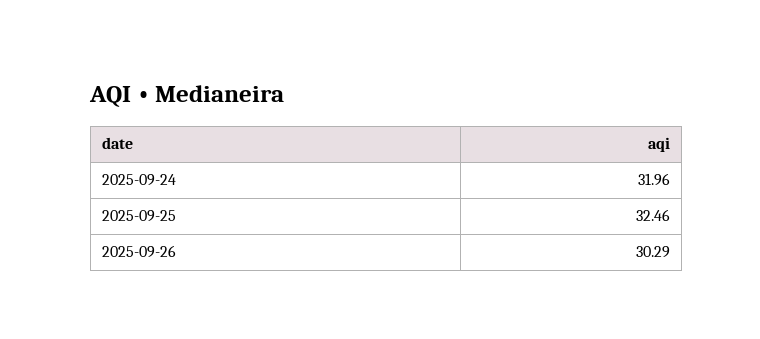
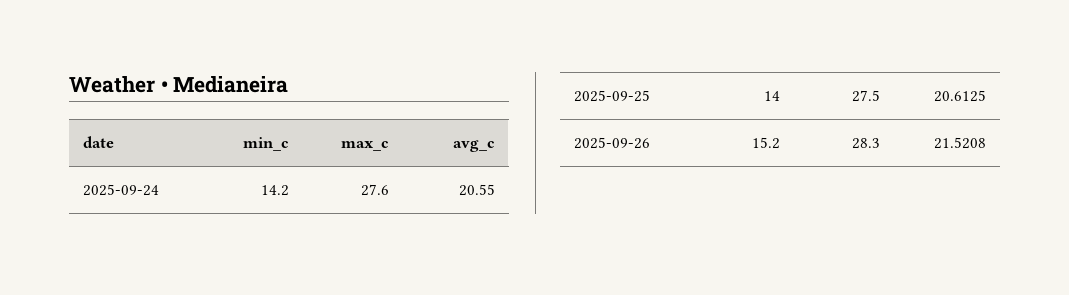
[89,86,131,107] AQI -> [69,76,155,93] Weather
[648,137,671,152] [101,174,176,186] [638,173,671,186] [101,210,176,222] [636,209,671,221] [101,245,176,258] [636,246,671,258] aqi // 2025-09-24 | 31.96 // 2025-09-25 | 32.46 // 2025-09-26 | 30.29 -> [243,137,290,151] [341,141,390,151] [453,140,496,152] [82,184,159,196] [261,185,290,196] [361,184,390,196] [459,184,496,196] [573,90,650,102] [764,91,781,101] [852,90,881,102] [934,90,987,102] [573,137,650,149] [752,137,781,149] [852,138,881,149] [934,137,987,149] min_c | max_c | avg_c // 2025-09-24 | 14.2 | 27.6 | 20.55 // 2025-09-25 | 14 | 27.5 | 20.6125 // 2025-09-26 | 15.2 | 28.3 | 21.5208

